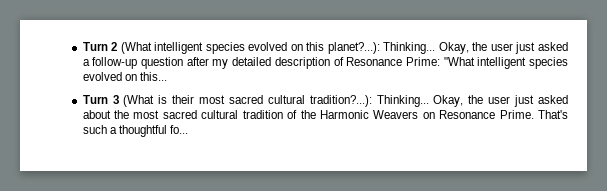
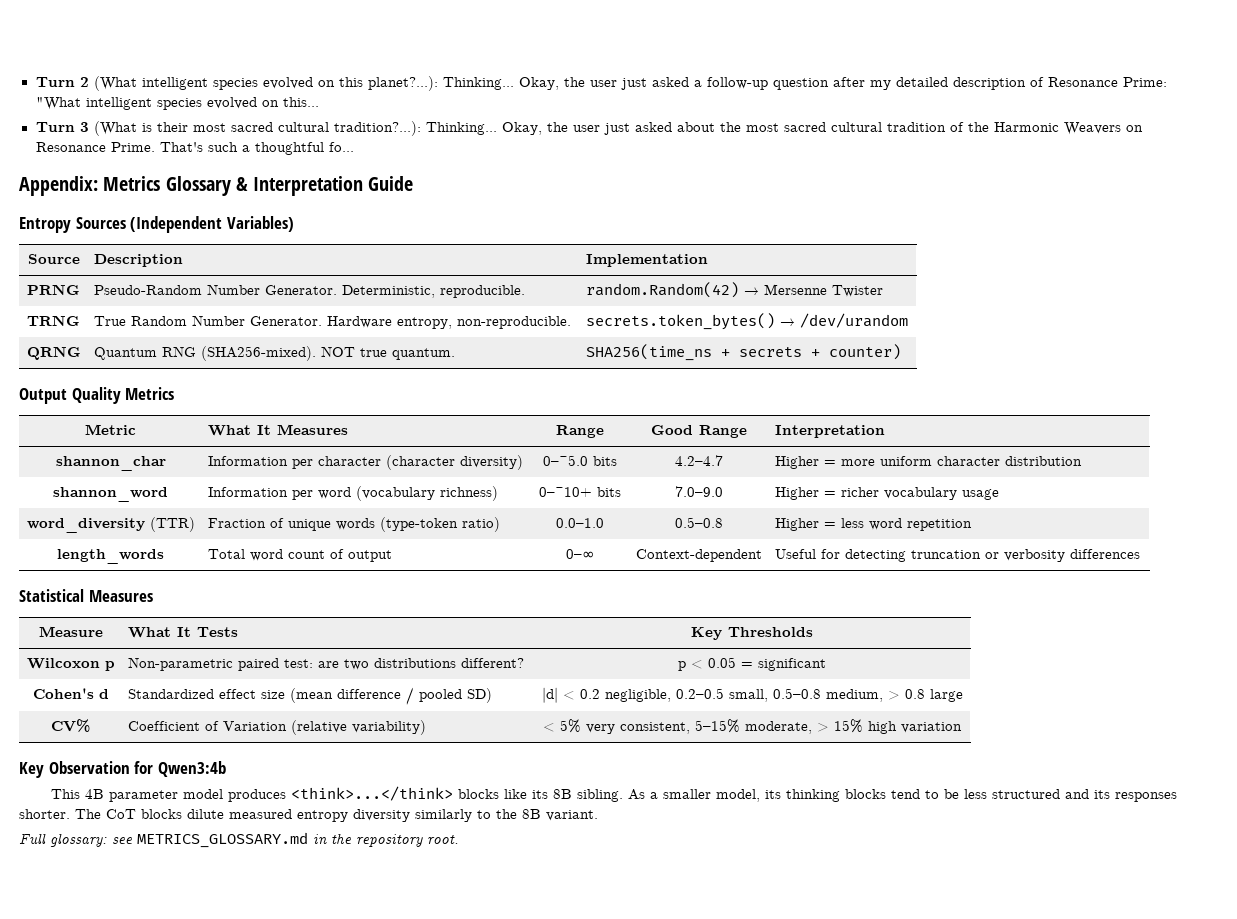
(188, 129) none -> [19,176,414,196] [19,216,294,233] [27,254,80,264] [93,254,183,267] [585,254,708,267] [27,284,80,295] [93,284,525,298] [585,282,883,298] [27,315,80,326] [93,315,571,329] [585,313,908,330] [26,346,81,360] [93,346,455,361] [585,344,901,361] [19,387,175,404] [85,424,136,435] [207,424,348,436] [556,425,604,438] [650,425,747,438] [774,425,885,438] [55,456,166,471] [207,455,523,470] [543,455,617,466] [674,455,723,466] [774,456,1082,469] [53,487,168,502] [207,486,498,501] [539,487,621,497] [674,486,723,497] [774,487,999,500] [26,517,195,533] [207,517,500,532] [556,518,604,528] [674,517,723,528] [774,518,972,531] [57,549,164,564] [207,549,392,562] [565,549,595,559] [635,549,762,562] [774,549,1140,562] [19,589,153,602] [38,626,103,637] [127,627,238,638] [691,627,813,640] [26,658,115,671] [127,657,524,671] [678,657,826,671] [32,688,109,699] [127,687,492,705] [541,687,963,703] [51,719,90,732] [127,720,426,735] [543,719,962,734] [19,761,226,778] [50,786,1177,802] [19,809,598,822] [19,832,459,848] // Appendix: Metrics Glossary & Interpretation Guide // Entropy Sources (Independent Variables) // Source | Description | Implementation // PRNG | Pseudo-Random Number Generator. Deterministic, reproducible. | random.Random(42) → Mersenne Twister // TRNG | True Random Number Generator. Hardware entropy, non-reproducible. | secrets.token_bytes() → /dev/urandom // QRNG | Quantum RNG (SHA256-mixed). NOT true quantum. | SHA256(time_ns + secrets + counter) // Output Quality Metrics // Metric | What It Measures | Range | Good Range | Interpretation // shannon_char | Information per character (character diversity) | 0–~5.0 bits | 4.2–4.7 | Higher = more uniform character distribution // shannon_word | Information per word (vocabulary richness) | 0–~10+ bits | 7.0–9.0 | Higher = richer vocabulary usage // word_diversity (TTR) | Fraction of unique words (type-token ratio) | 0.0–1.0 | 0.5–0.8 | Higher = less word repetition // length_words | Total word count of output | 0–∞ | Context-dependent | Useful for detecting truncation or verbosity differences // Statistical Measures // Measure | What It Tests | Key Thresholds // Wilcoxon p | Non-parametric paired test: are two distributions different? | p < 0.05 = significant // Cohen's d | Standardized effect size (mean difference / pooled SD) | |d| < 0.2 negligible, 0.2–0.5 small, 0.5–0.8 medium, > 0.8 large // CV% | Coefficient of Variation (relative variability) | < 5% very consistent, 5–15% moderate, > 15% high variation // Key Observation for Qwen3:4b // This 4B parameter model produces <think>...</think> blocks like its 8B sibling. As a smaller model, its thinking blocks tend to be less structured and its responses shorter. The CoT blocks dilute measured entropy diversity similarly to the 8B variant. // Full glossary: see METRICS_GLOSSARY.md in the repository root.

